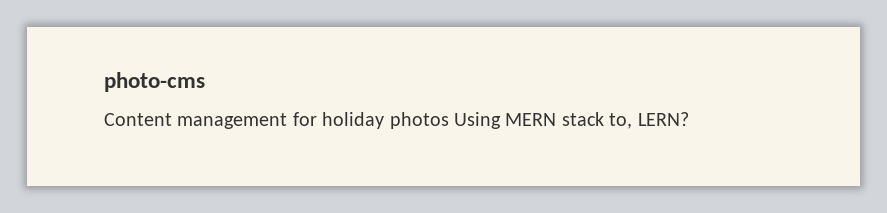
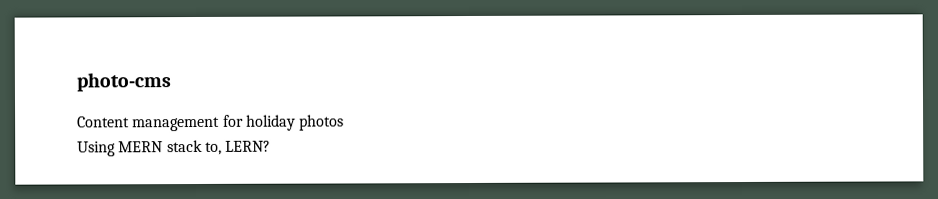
(449, 120) none -> (345, 122) //

